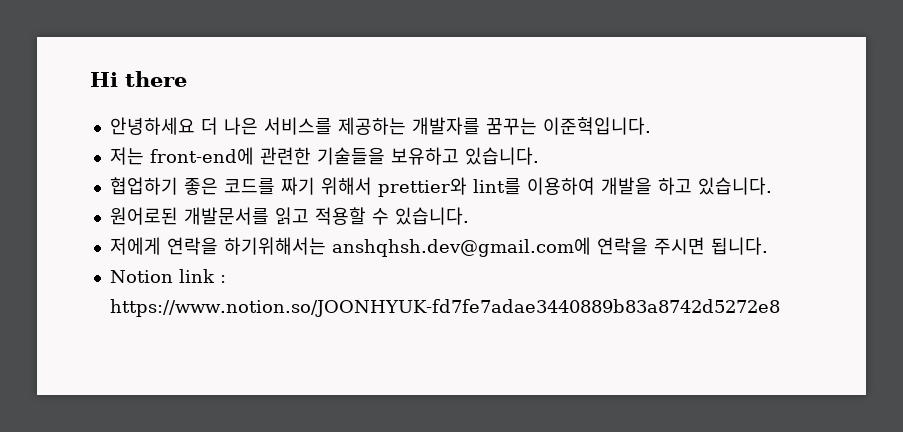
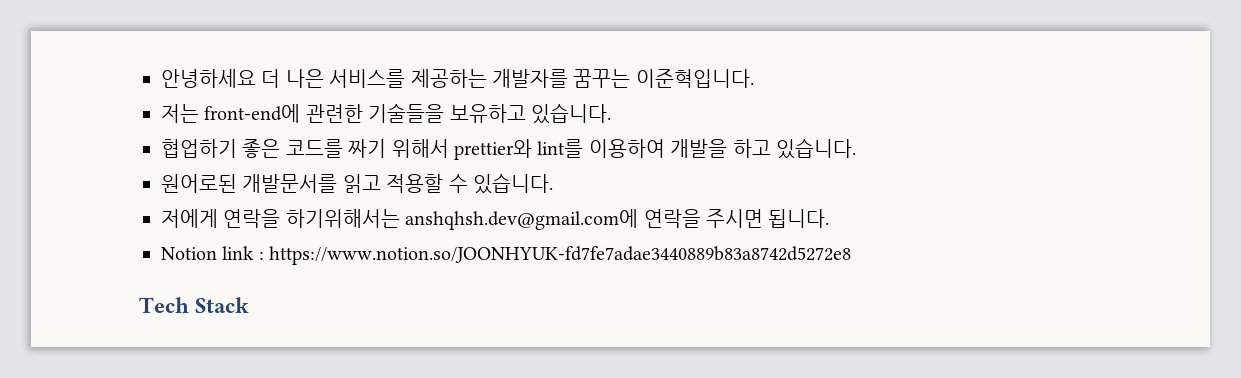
[90,71,187,87] Hi there // -> (161, 78) none
(780, 308) none -> [139,297,250,313] // Tech Stack

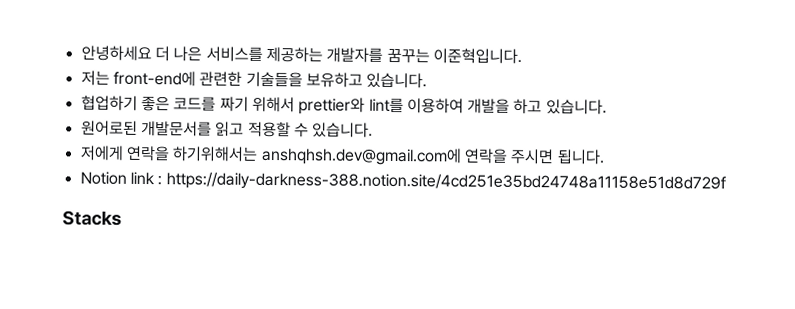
[269,246,852,265] [139,297,250,313] https://www.notion.so/JOONHYUK-fd7fe7adae3440889b83a8742d5272e8 // Tech Stack -> [165,172,727,193] [62,210,122,226] https://daily-darkness-388.notion.site/4cd251e35bd24748a11158e51d8d729f // Stacks

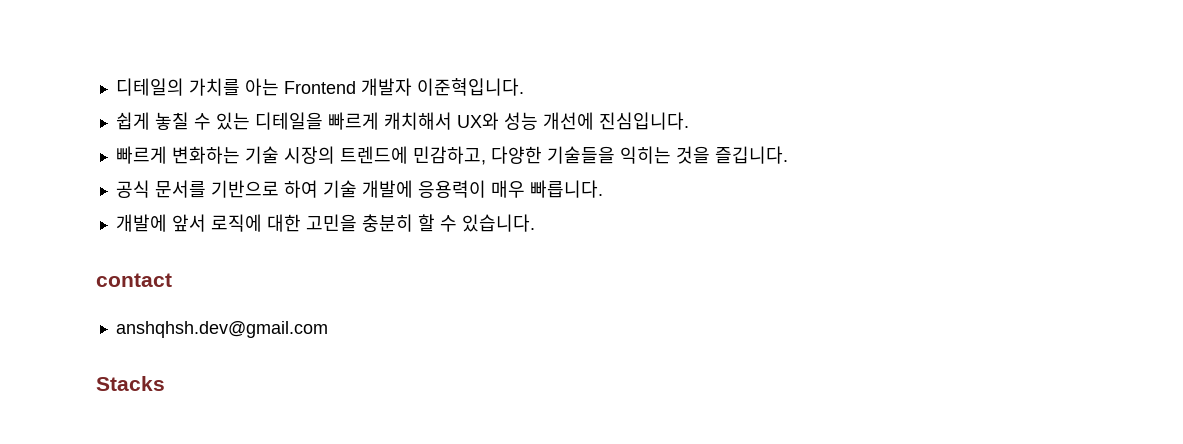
[80,45,522,64] [80,70,428,89] [80,95,607,115] [80,120,374,138] [79,145,605,166] [79,171,727,193] 안녕하세요 더 나은 서비스를 제공하는 개발자를 꿈꾸는 이준혁입니다. // 저는 front-end에 관련한 기술들을 보유하고 있습니다. // 협업하기 좋은 코드를 짜기 위해서 prettier와 lint를 이용하여 개발을 하고 있습니다. // 원어로된 개발문서를 읽고 적용할 수 있습니다. // 저에게 연락을 하기위해서는 anshqhsh.dev@gmail.com에 연락을 주시면 됩니다. // Notion link : https://daily-darkness-388.notion.site/4cd251e35bd24748a11158e51d8d729f -> [115,78,524,96] [115,112,689,130] [115,146,788,165] [115,180,603,198] [115,214,535,232] [96,273,172,287] [115,321,328,338] 디테일의 가치를 아는 Frontend 개발자 이준혁입니다. // 쉽게 놓칠 수 있는 디테일을 빠르게 캐치해서 UX와 성능 개선에 진심입니다. // 빠르게 변화하는 기술 시장의 트렌드에 민감하고, 다양한 기술들을 익히는 것을 즐깁니다. // 공식 문서를 기반으로 하여 기술 개발에 응용력이 매우 빠릅니다. // 개발에 앞서 로직에 대한 고민을 충분히 할 수 있습니다. // contact // anshqhsh.dev@gmail.com

